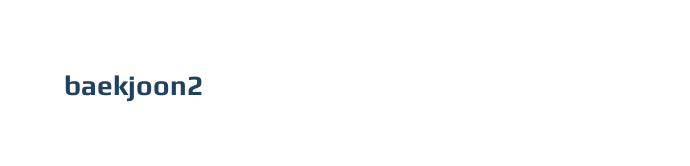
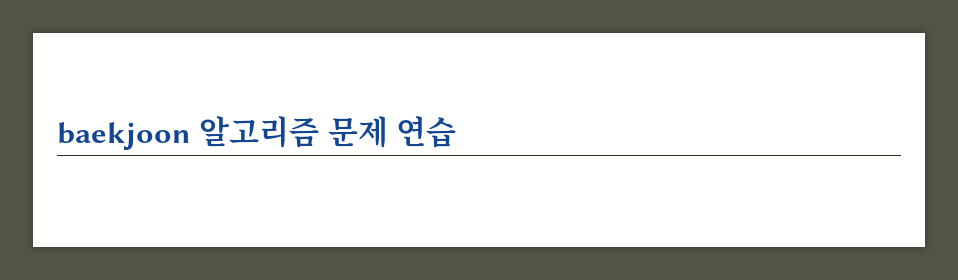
[64,75,203,102] baekjoon2 -> [57,116,457,150] baekjoon 알고리즘 문제 연습

